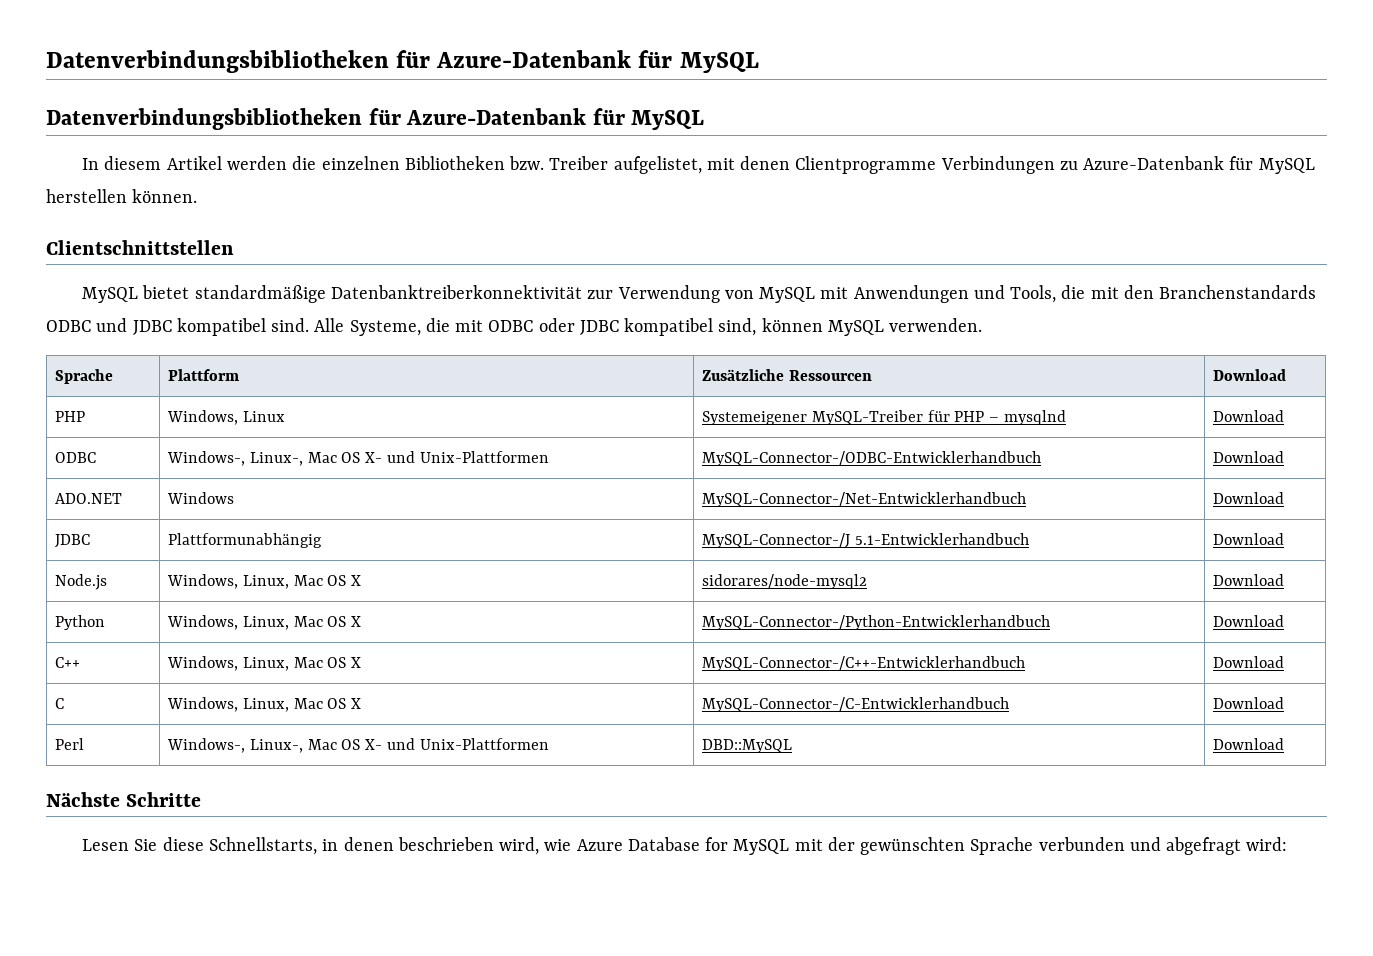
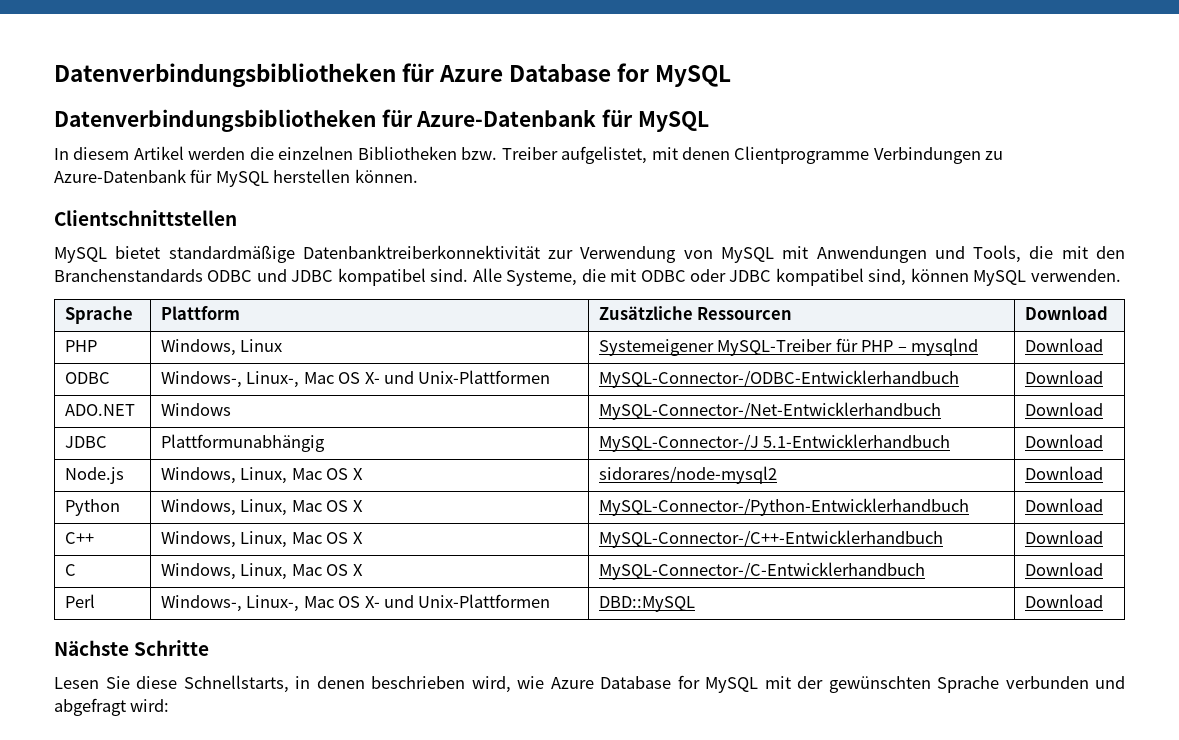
[46,50,673,73] Datenverbindungsbibliotheken für Azure-Datenbank für -> [54,63,650,88] Datenverbindungsbibliotheken für Azure Database for

